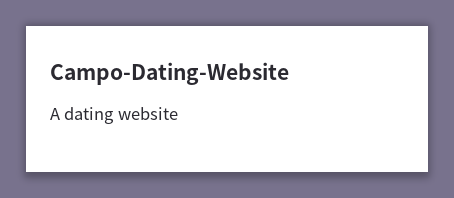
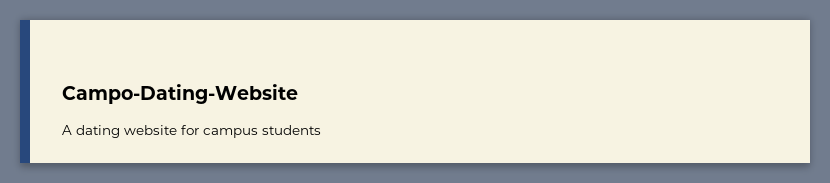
(178, 113) none -> [181,125,321,138] for campus students

